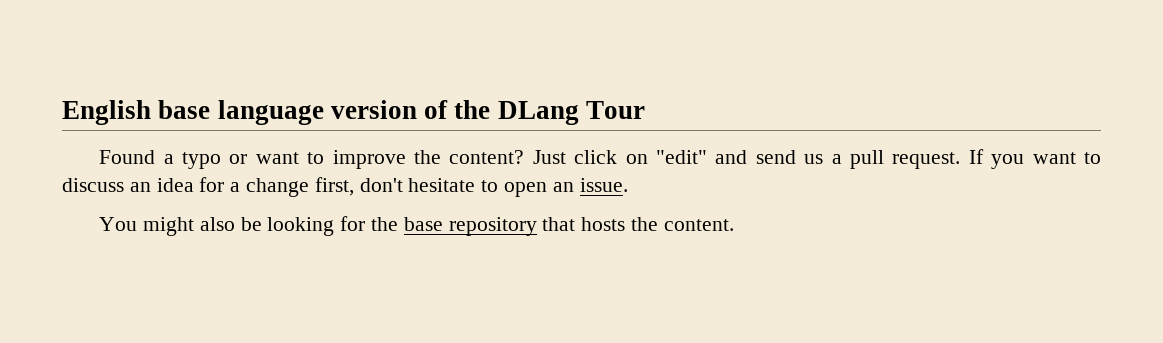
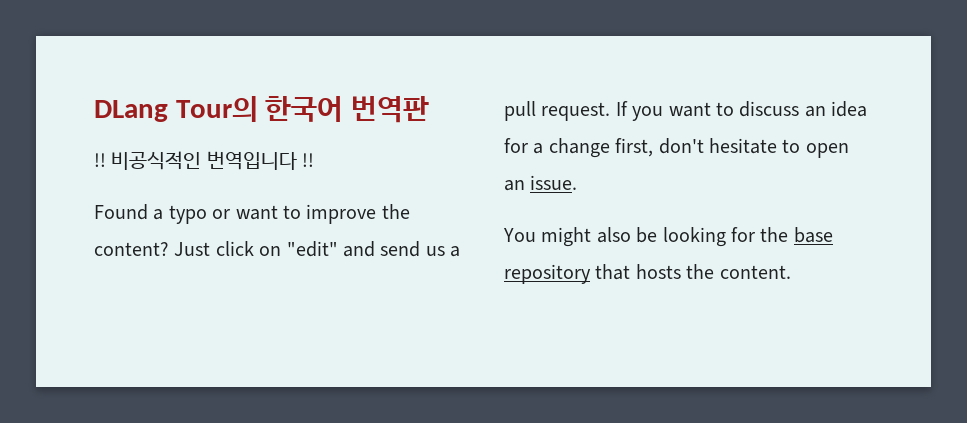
[62,100,646,125] English base language version of the DLang Tour -> [94,96,430,123] [94,151,315,170] DLang Tour의 한국어 번역판 // !! 비공식적인 번역입니다 !!

